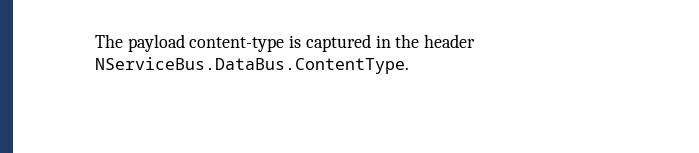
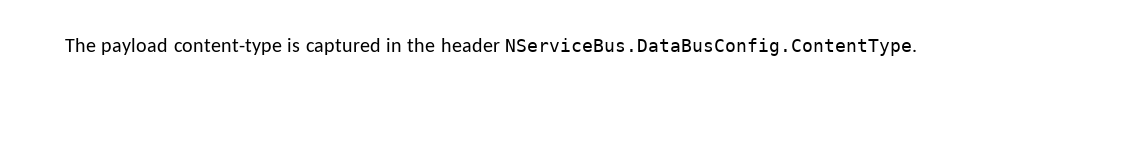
[95,57,409,74] NServiceBus.DataBus.ContentType. -> [505,38,918,56] NServiceBus.DataBusConfig.ContentType.

